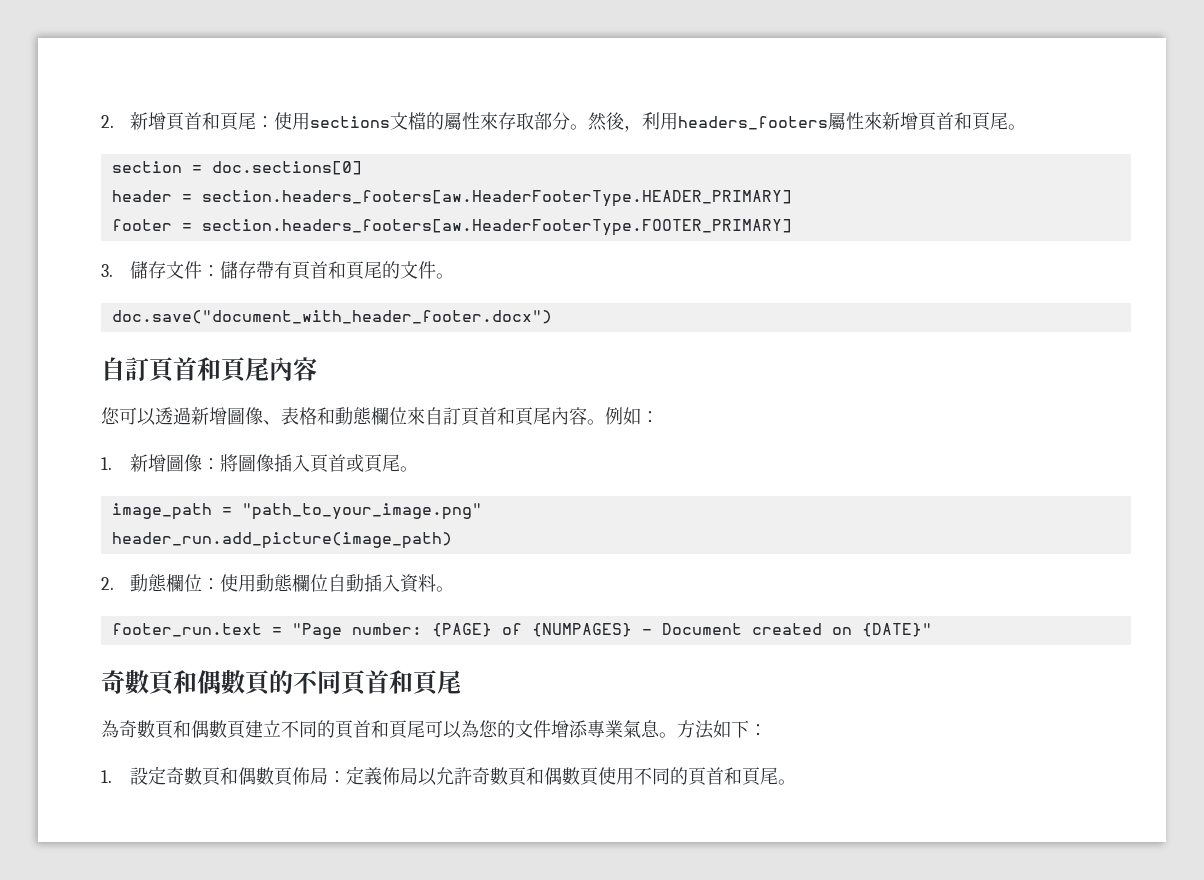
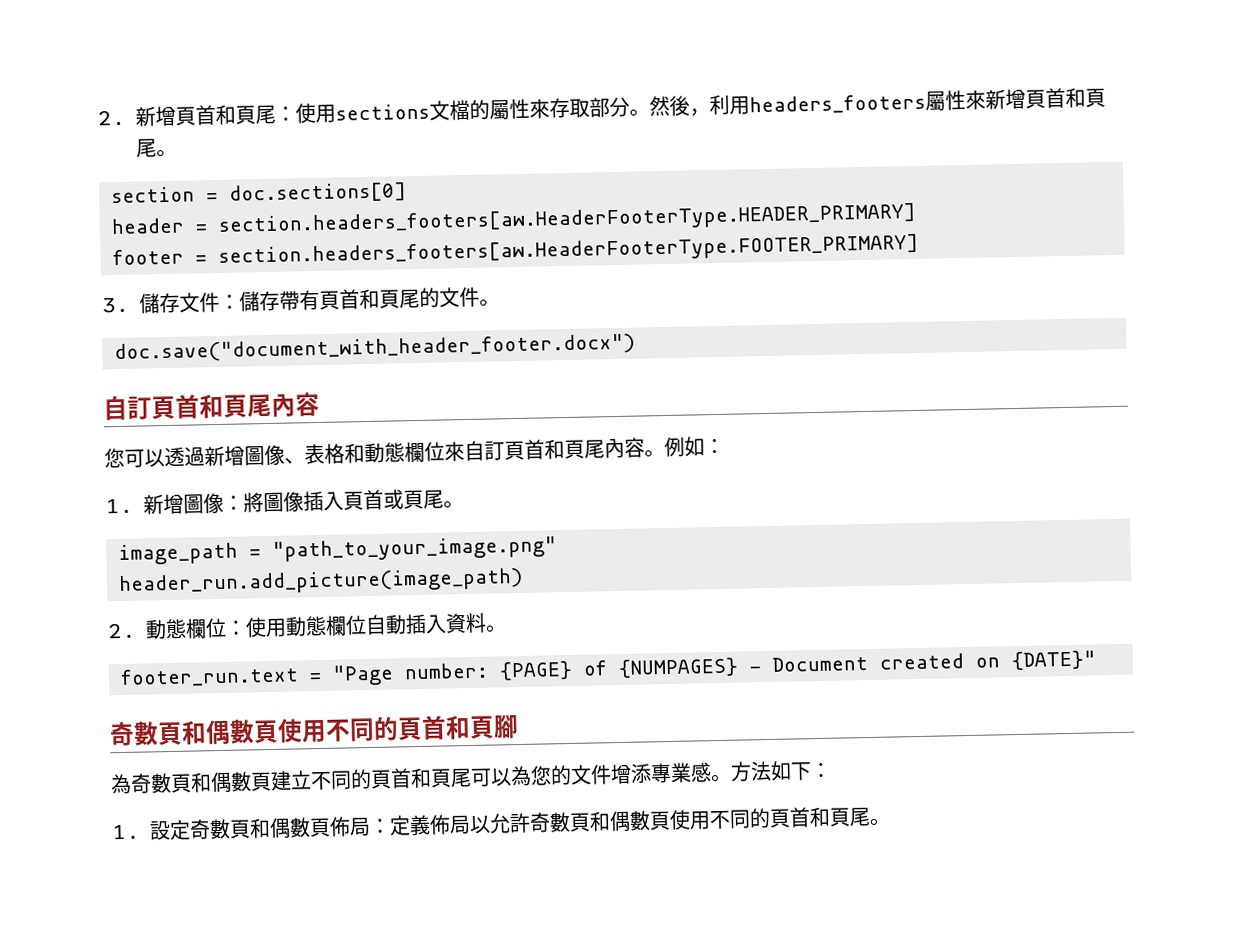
[269,670,461,696] 的不同頁首和頁尾 -> [277,714,519,743] 使用不同的頁首和頁腳
[623,720,660,738] 氣息 -> [690,762,712,783] 感

